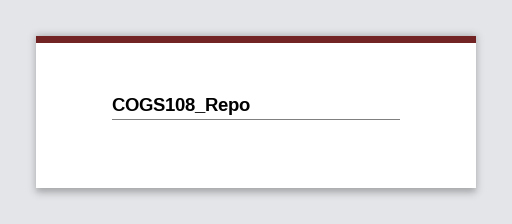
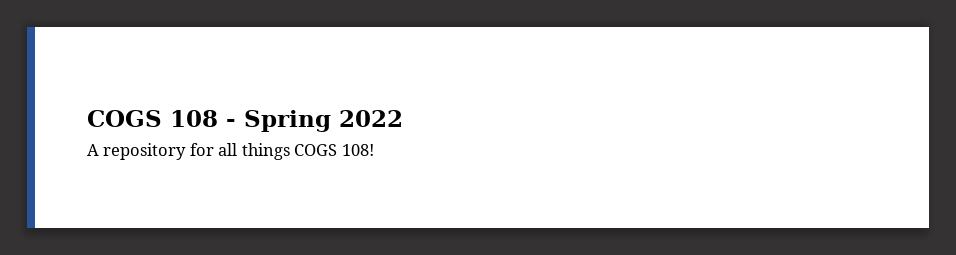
[112,98,250,115] COGS108_Repo -> [87,110,403,132] [87,143,374,160] COGS 108 - Spring 2022 // A repository for all things COGS 108!

